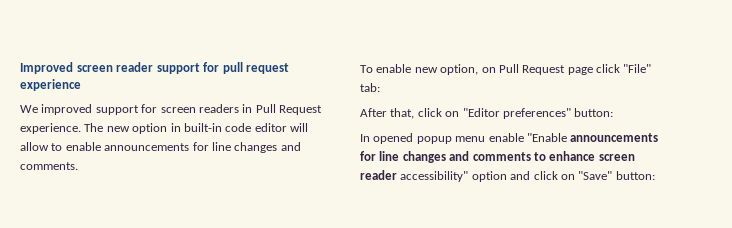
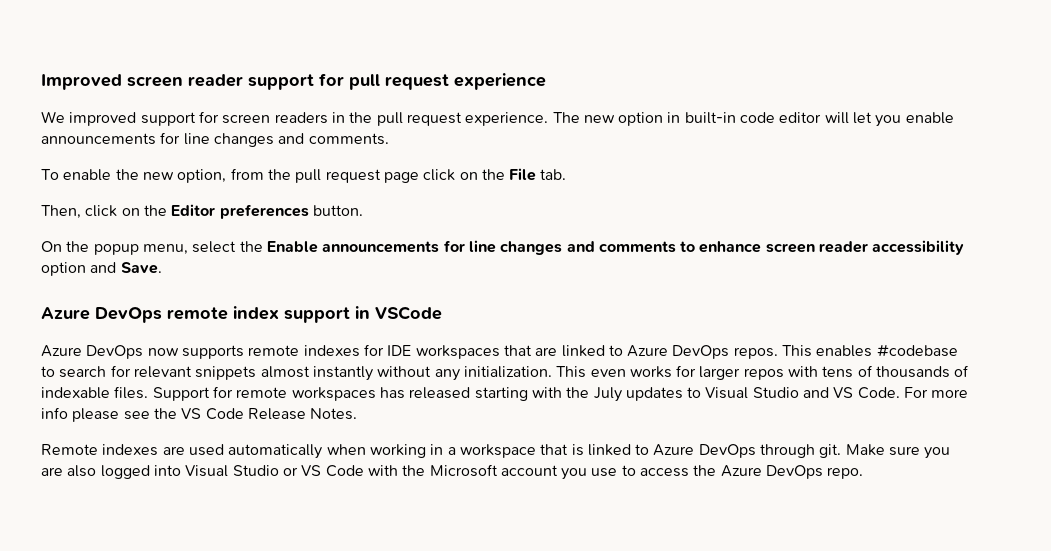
[255,104,322,115] Pull Request -> [349,112,462,126] the pull request
[20,142,63,151] allow to -> [853,112,902,127] let you
(412, 68) none -> [115,169,139,180] the
[481,64,652,75] [360,83,380,92] [360,108,614,119] [360,133,567,144] on Pull Request page click "File" tab: // After that, click on "Editor preferences" button: // In opened popup menu enable "Enable -> [230,168,567,183] [41,204,363,219] [41,241,318,255] from the pull request page click on the File tab. // Then, click on the Editor preferences button. // On the popup menu, select the Enable
[400,171,469,182] accessibility" -> [872,240,965,255] accessibility
[533,171,655,180] click on "Save" button: -> [120,262,162,274] [41,306,442,323] [41,344,958,359] [41,365,970,381] [41,386,969,402] [41,407,358,422] [41,444,951,459] [41,464,864,480] Save. // Azure DevOps remote index support in VSCode // Azure DevOps now supports remote indexes for IDE workspaces that are linked to Azure DevOps repos. This enables #codebase to search for relevant snippets almost instantly without any initialization. This even works for larger repos with tens of thousands of indexable files. Support for remote workspaces has released starting with the July updates to Visual Studio and VS Code. For more info please see the VS Code Release Notes. // Remote indexes are used automatically when working in a workspace that is linked to Azure DevOps through git. Make sure you are also logged into Visual Studio or VS Code with the Microsoft account you use to access the Azure DevOps repo.

